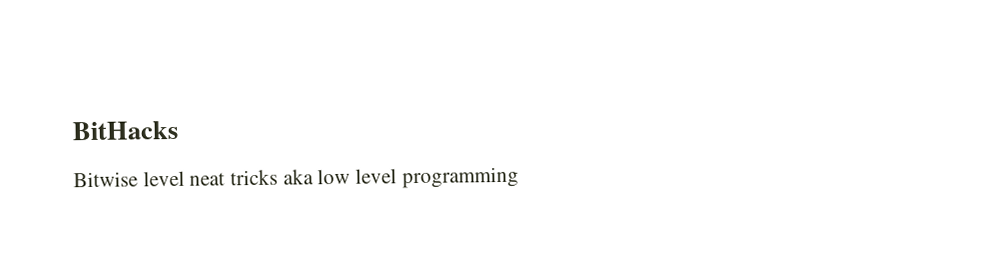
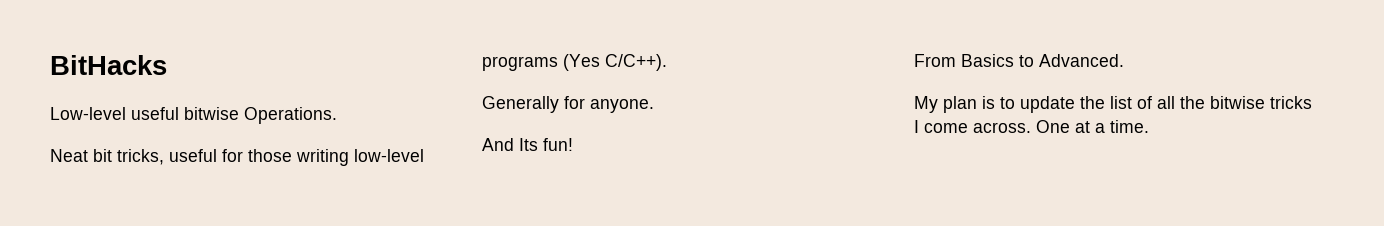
[73,166,519,189] Bitwise level neat tricks aka low level programming -> [50,107,337,124] [50,149,424,166] [482,54,667,71] [482,96,654,113] [482,138,573,151] [914,54,1124,67] [914,96,1312,113] [914,120,1149,133] Low-level useful bitwise Operations. // Neat bit tricks, useful for those writing low-level programs (Yes C/C++). // Generally for anyone. // And Its fun! // From Basics to Advanced. // My plan is to update the list of all the bitwise tricks I come across. One at a time.

